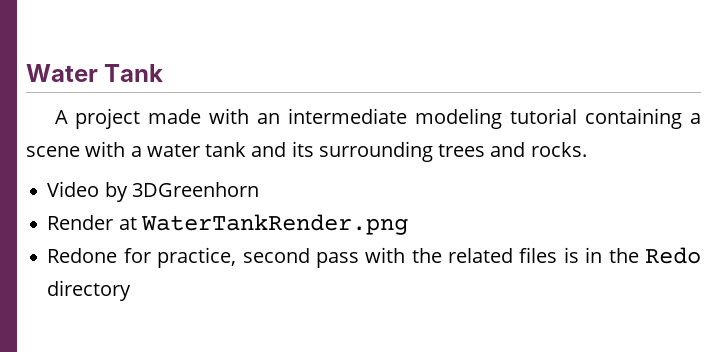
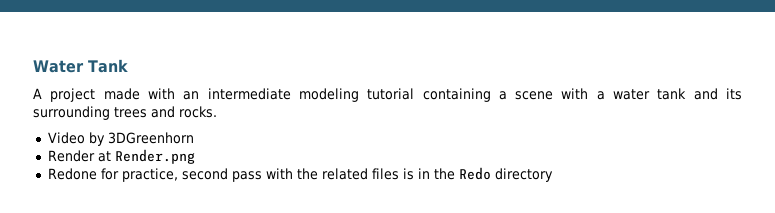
[140,214,408,235] WaterTankRender.png -> [114,149,195,164] Render.png

